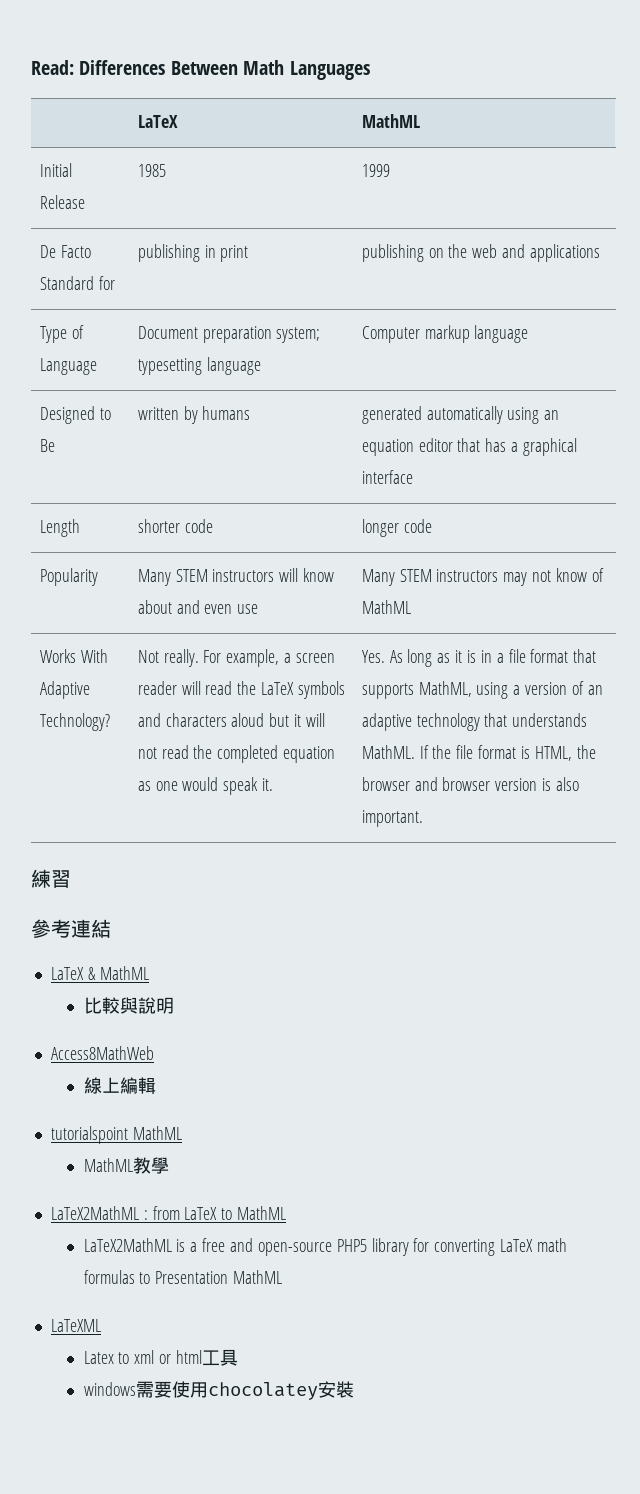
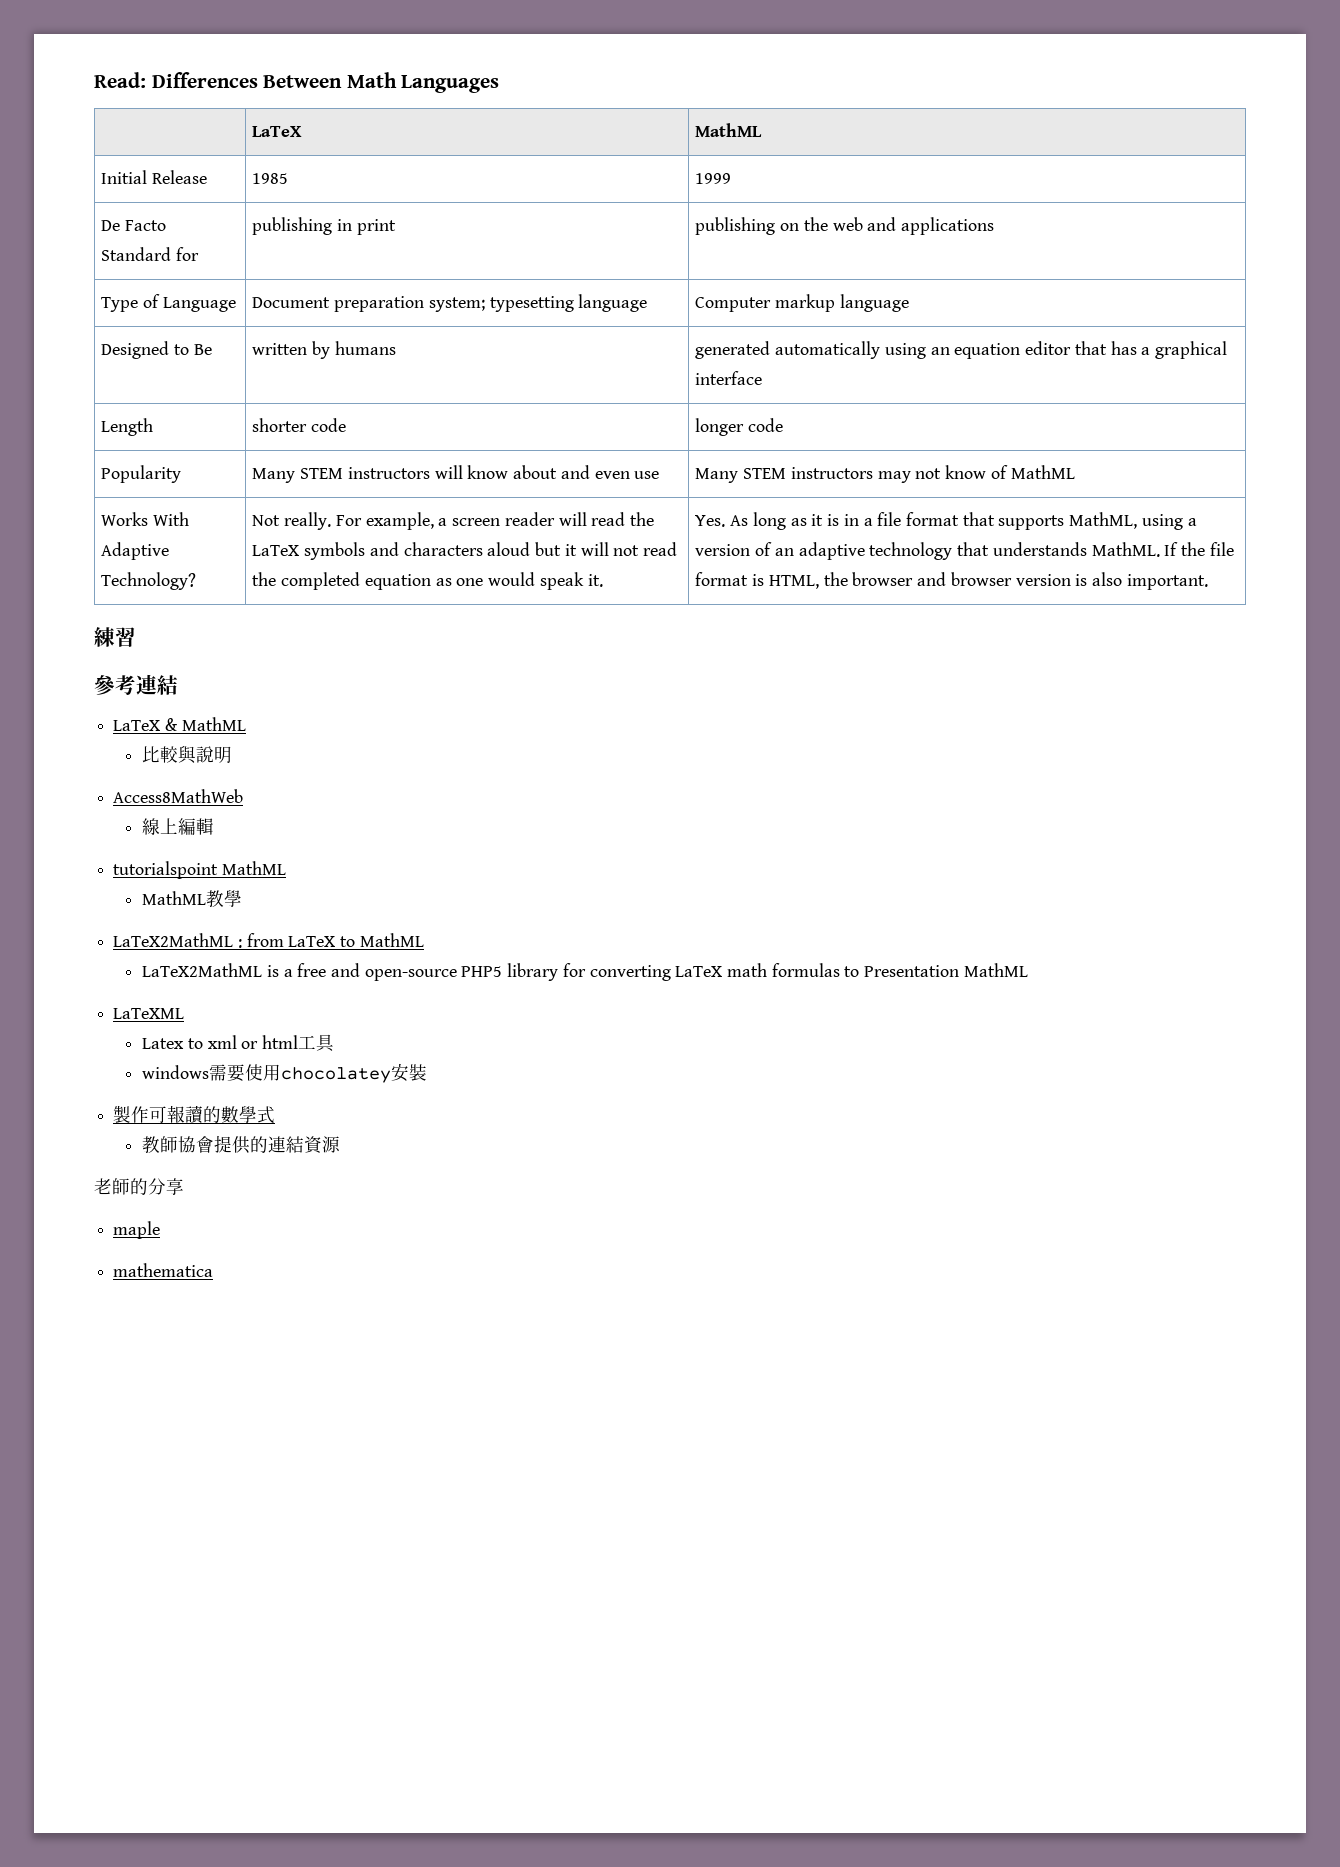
(354, 1389) none -> [113,1105,276,1124] [142,1135,341,1154] [94,1178,184,1195] [113,1221,161,1239] [113,1263,214,1277] // 製作可報讀的數學式 // 教師協會提供的連結資源 // 老師的分享 // maple // mathematica

